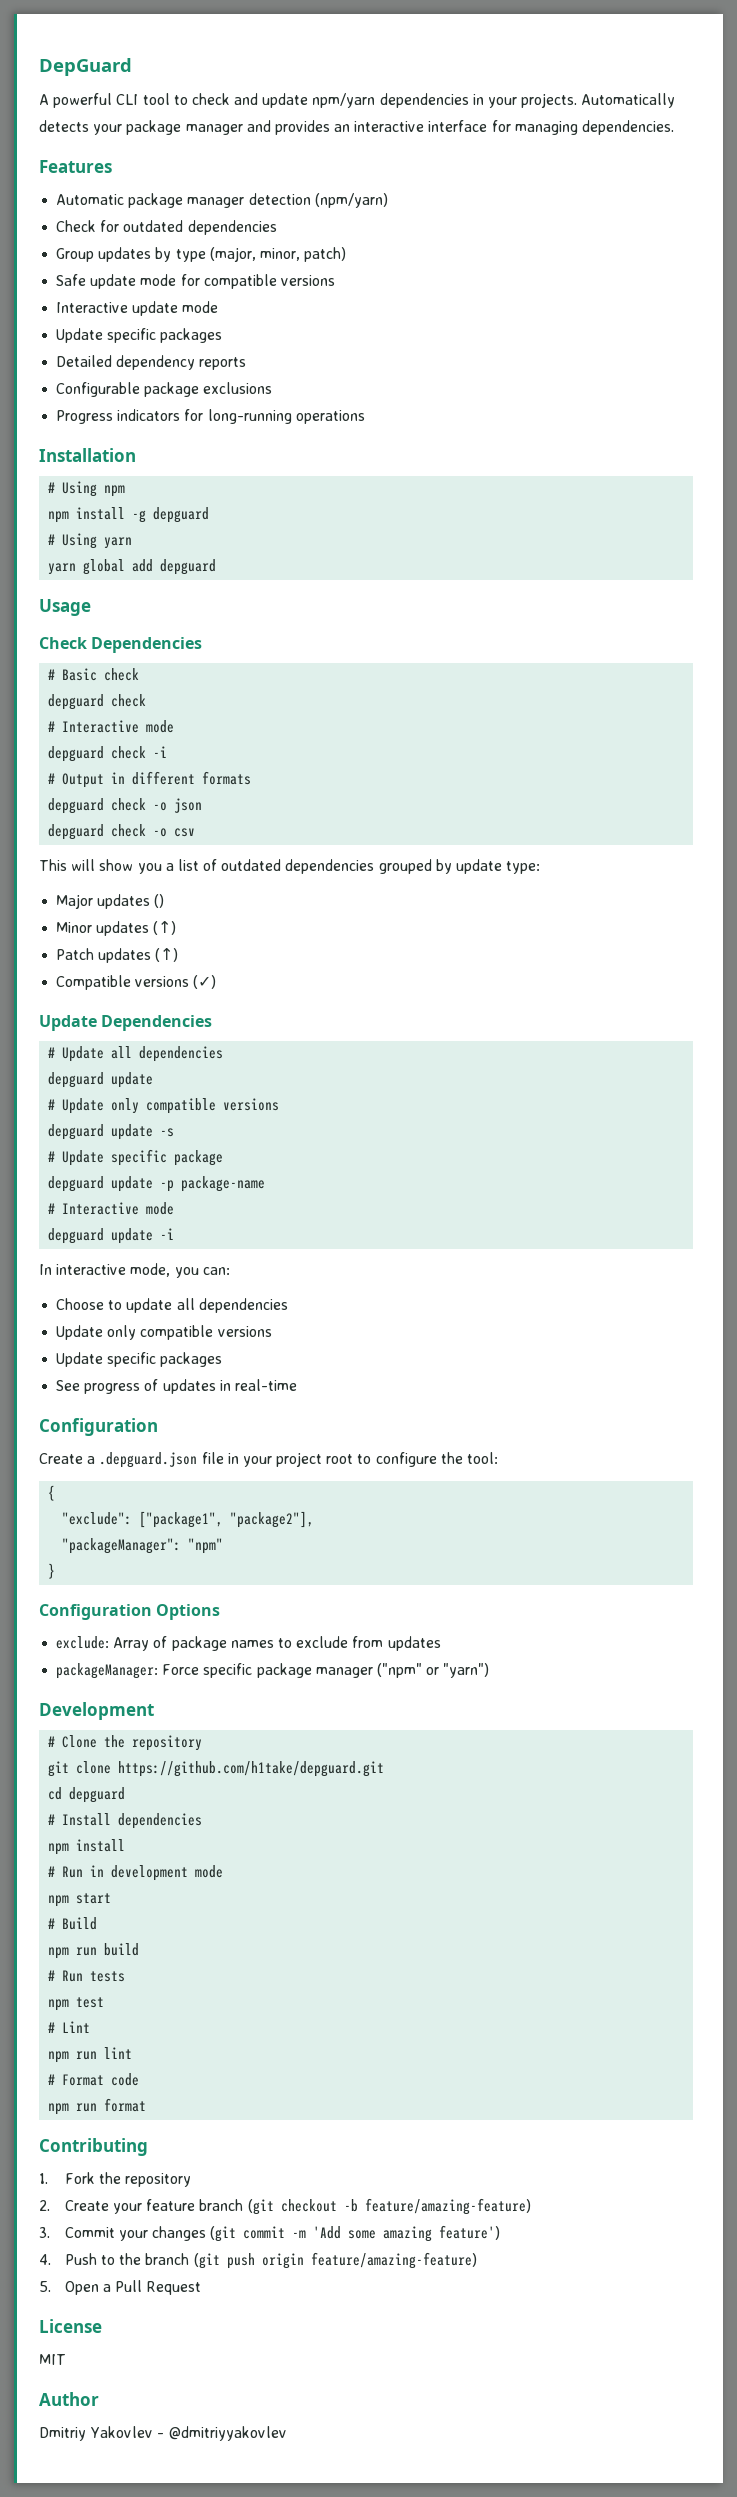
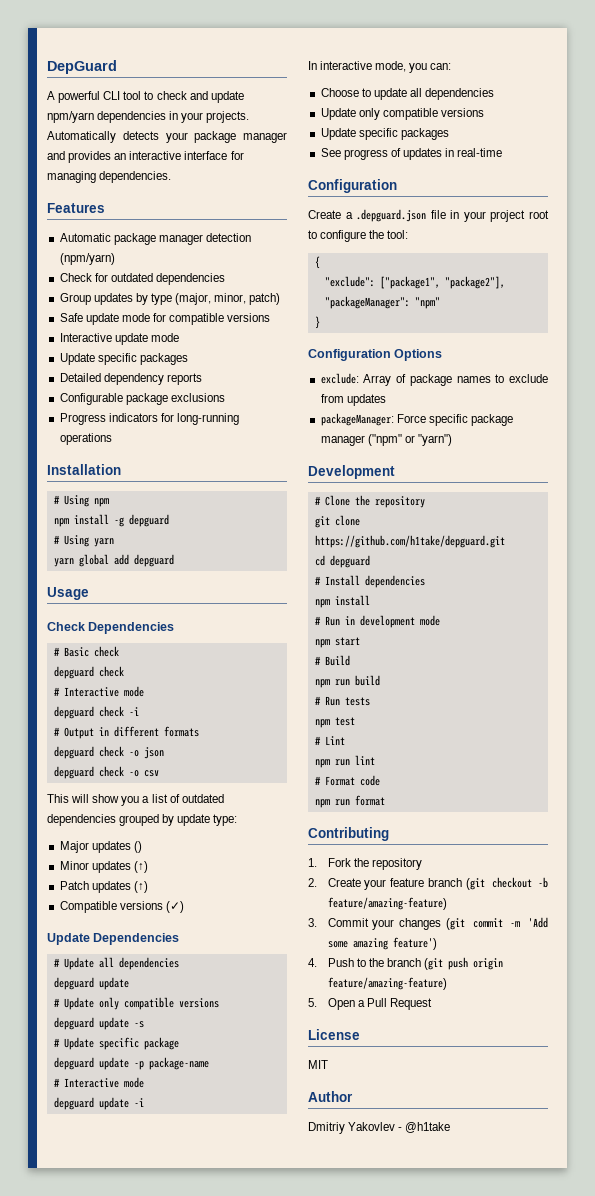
[168,2426,287,2441] @dmitriyyakovlev -> [405,1122,451,1133] @h1take

